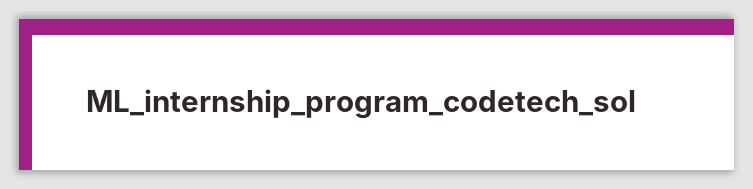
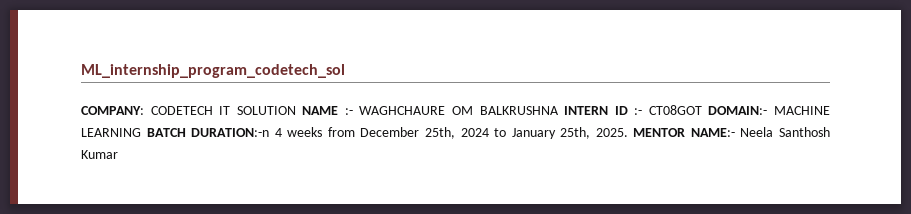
(636, 104) none -> [81,105,830,115] [81,127,830,139] [81,150,118,159] // COMPANY: CODETECH IT SOLUTION NAME :- WAGHCHAURE OM BALKRUSHNA INTERN ID :- CT08GOT DOMAIN:- MACHINE LEARNING BATCH DURATION:-n 4 weeks from December 25th, 2024 to January 25th, 2025. MENTOR NAME:- Neela Santhosh Kumar

